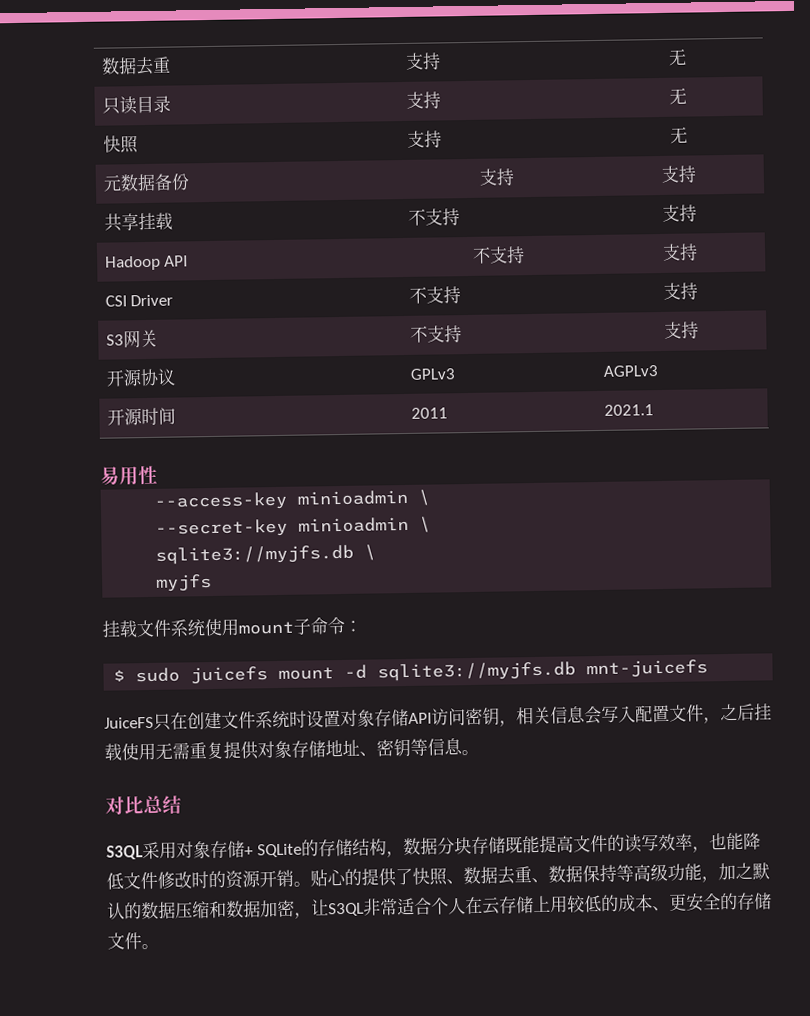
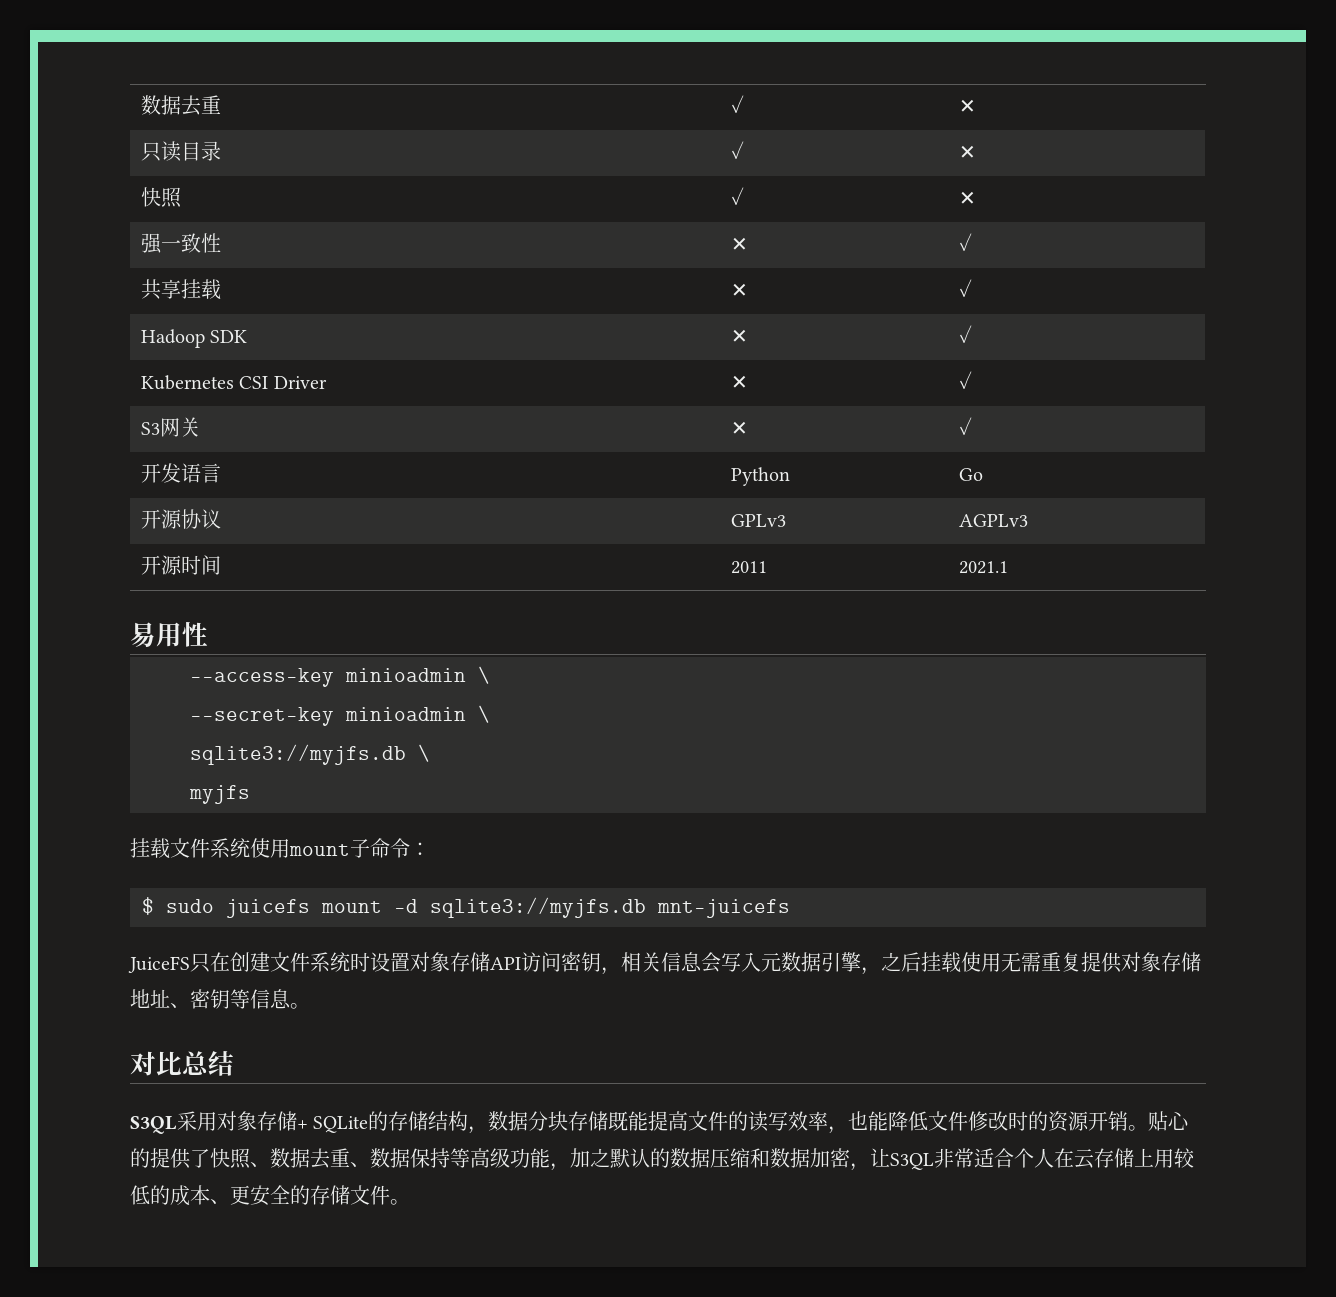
[404,52,441,70] [667,48,687,66] 支持 | 无 -> [730,95,744,113] [958,99,976,113] ✓ | ✕
[405,91,441,109] [668,87,687,105] 支持 | 无 -> [730,141,744,159] [958,145,976,159] ✓ | ✕
[406,130,442,148] [669,126,688,144] [102,173,190,192] [478,168,515,186] [661,165,696,183] 支持 | 无 // 元数据备份 | 支持 | 支持 -> [730,187,744,205] [958,191,976,205] [140,233,221,254] [730,237,748,251] [958,233,972,251] ✓ | ✕ // 强一致性 | ✕ | ✓
[407,208,460,226] [662,204,697,222] 不支持 | 支持 -> [730,283,748,297] [958,279,972,297] ✕ | ✓
[164,255,189,267] [471,246,525,264] [662,243,698,261] API | 不支持 | 支持 // -> [210,330,248,343] [730,329,748,343] [958,325,972,343] [140,375,234,390] SDK | ✕ | ✓ // Kubernetes
[408,286,461,304] [663,282,698,300] 不支持 | 支持 -> [730,375,748,389] [958,371,972,389] ✕ | ✓
[409,325,462,343] [664,321,699,339] 不支持 | 支持 -> [730,421,748,435] [958,417,972,435] [140,463,221,483] [730,467,790,486] [958,468,983,481] ✕ | ✓ // 开发语言 | Python | Go
[635,704,704,723] 配置文件 -> [761,952,861,972] 元数据引擎

